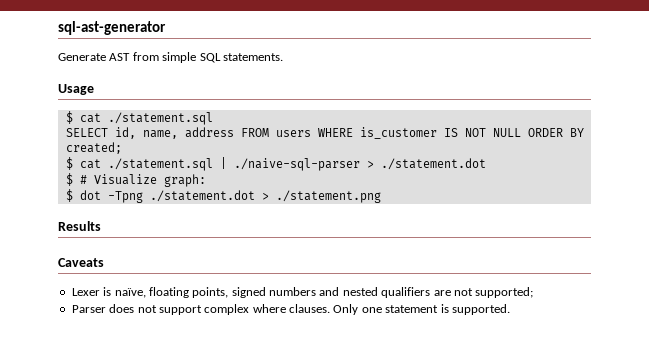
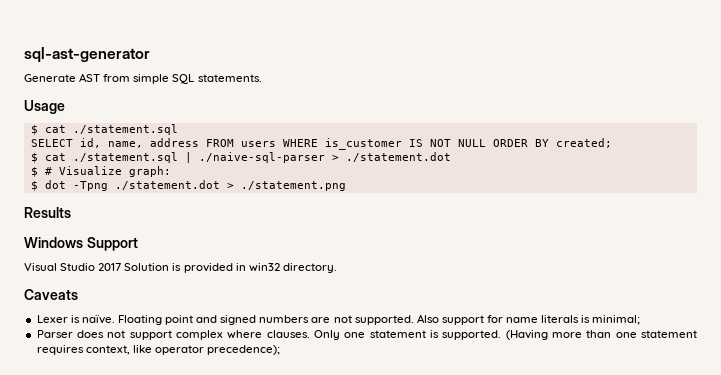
[58,258,104,267] [71,287,534,298] Caveats // Lexer is naïve, floating points, signed numbers and nested qualifiers are not supported; -> [24,237,138,251] [24,263,337,273] [24,289,78,300] [36,314,641,325] Windows Support // Visual Studio 2017 Solution is provided in win32 directory. // Caveats // Lexer is naïve. Floating point and signed numbers are not supported. Also support for name literals is minimal;
(510, 309) none -> [505,330,698,340] [36,345,281,355] (Having more than one statement requires context, like operator precedence);

